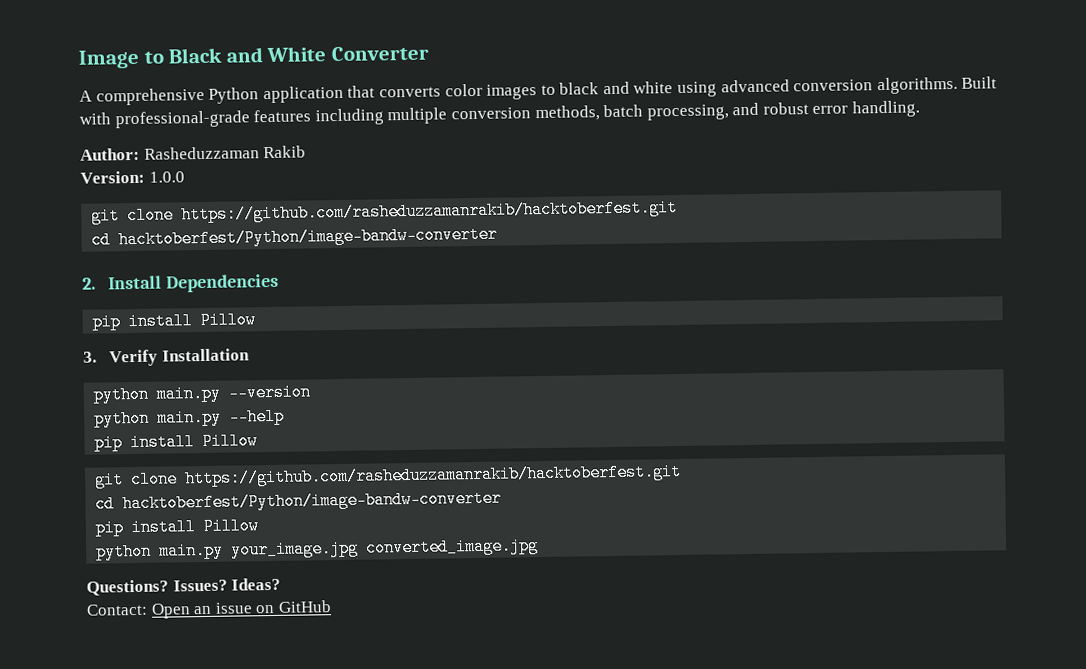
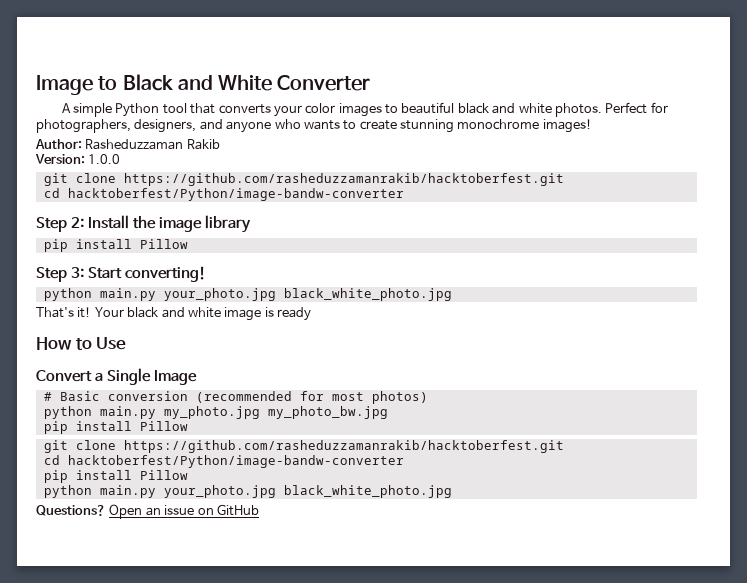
[95,85,344,106] comprehensive Python application -> [73,103,187,117] simple Python tool
(441, 92) none -> [273,105,302,117] your
[559,76,998,98] [79,100,921,129] black and white using advanced conversion algorithms. Built with professional-grade features including multiple conversion methods, batch processing, and robust error handling. -> [401,102,668,117] [36,119,592,133] beautiful black and white photos. Perfect for photographers, designers, and anyone who wants to create stunning monochrome images!
[82,273,279,293] [92,311,257,331] [83,348,250,367] [93,383,312,404] [94,407,286,428] 2. Install Dependencies // pip install Pillow // 3. Verify Installation // python main.py --version // python main.py --help -> [36,215,251,233] [43,239,188,252] [36,266,206,282] [43,288,452,301] [36,307,311,321] [36,337,127,350] [36,368,197,385] [43,391,428,404] [43,406,388,419] Step 2: Install the image library // pip install Pillow // Step 3: Start converting! // python main.py your_photo.jpg black_white_photo.jpg // That's it! Your black and white image is ready // How to Use // Convert a Single Image // # Basic conversion (recommended for most photos) // python main.py my_photo.jpg my_photo_bw.jpg
[231,537,540,559] your_image.jpg converted_image.jpg -> [163,485,452,498] your_photo.jpg black_white_photo.jpg
[172,577,282,592] [86,603,148,616] Issues? Ideas? // Contact: -> (106, 510) none

